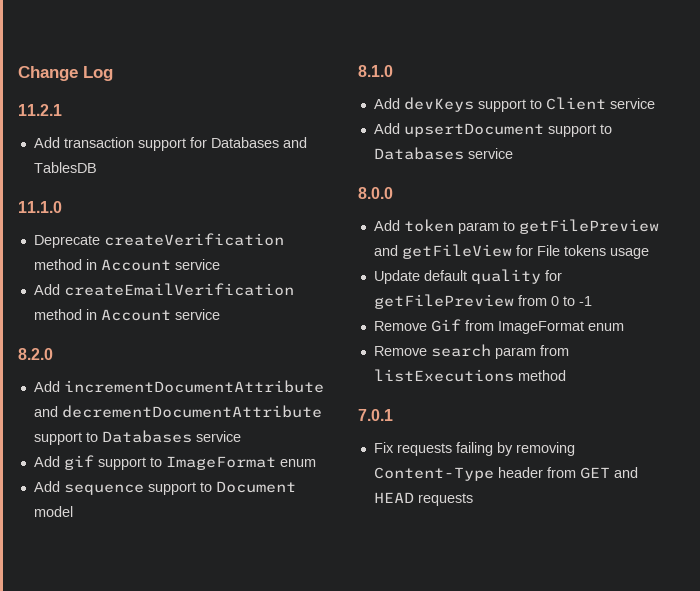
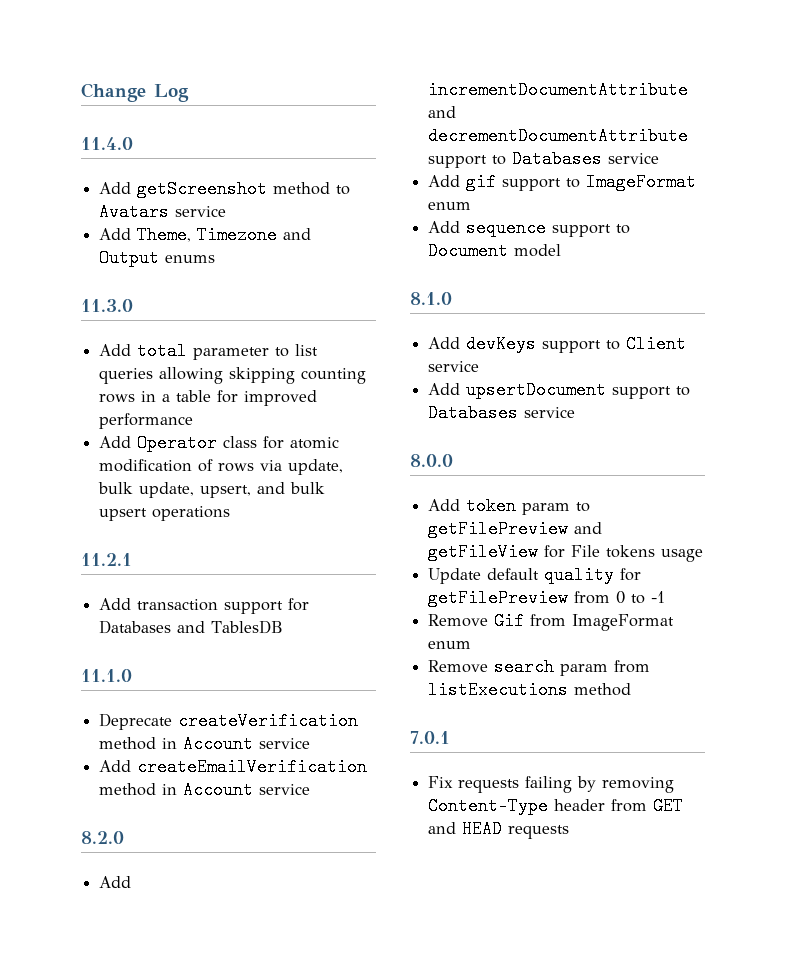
(113, 73) none -> [81,137,133,150] [99,180,351,198] [99,203,227,221] [99,226,312,244] [99,249,216,267] [81,299,133,312] [99,342,319,360] [99,367,367,384] [99,390,318,406] [99,413,194,429] [99,434,340,452] [99,459,344,475] [98,482,326,498] [99,506,231,521] // 11.4.0 // Add getScreenshot method to Avatars service // Add Theme, Timezone and Output enums // 11.3.0 // Add total parameter to list queries allowing skipping counting rows in a table for improved performance // Add Operator class for atomic modification of rows via update, bulk update, upsert, and bulk upsert operations

